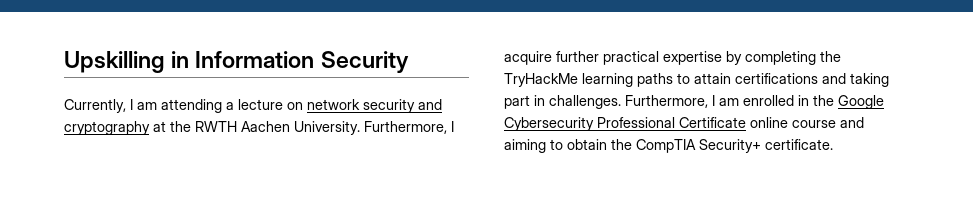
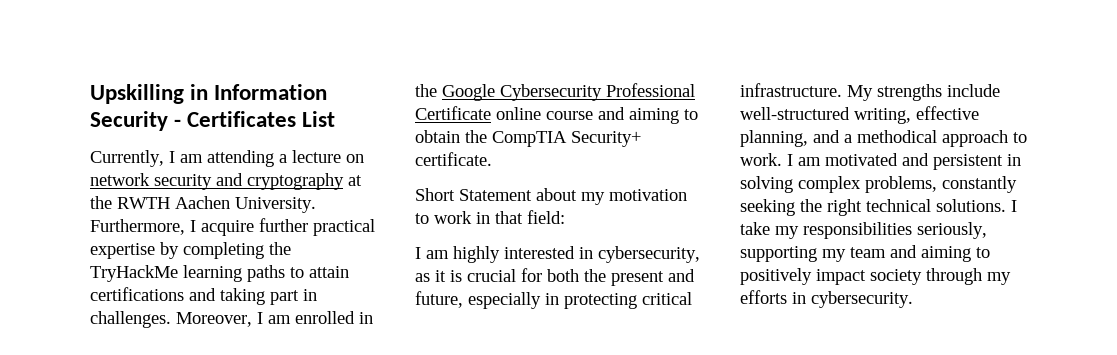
(409, 62) none -> [174,111,336,127] - Certificates List
[625,95,708,108] Furthermore, -> [176,312,252,327] Moreover,
(833, 144) none -> [415,188,687,205] [415,210,565,224] [415,246,700,263] [415,268,695,286] [415,291,692,309] [740,83,1000,101] [740,106,979,124] [740,130,1027,147] [740,153,1021,170] [740,176,1017,193] [740,199,1017,216] [740,222,987,239] [740,245,990,262] [740,268,1011,285] [740,290,913,308] // Short Statement about my motivation to work in that field: // I am highly interested in cybersecurity, as it is crucial for both the present and future, especially in protecting critical infrastructure. My strengths include well-structured writing, effective planning, and a methodical approach to work. I am motivated and persistent in solving complex problems, constantly seeking the right technical solutions. I take my responsibilities seriously, supporting my team and aiming to positively impact society through my efforts in cybersecurity.

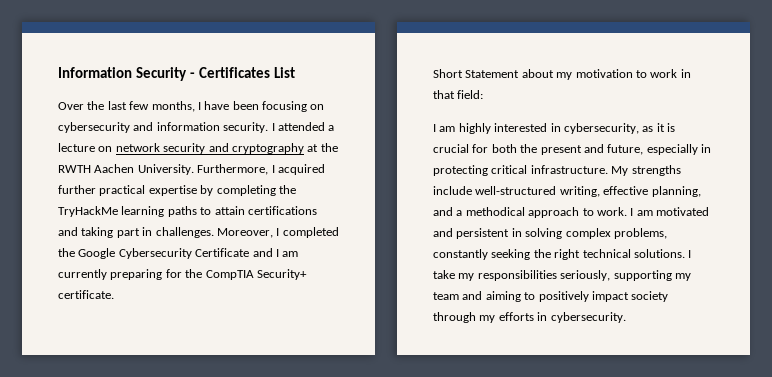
[90,84,209,104] Upskilling in -> (58, 72) none
[90,150,274,167] Currently, I am attending -> [58,101,325,112] [58,122,325,133] Over the last few months, I have been focusing on cybersecurity and information security. I attended
[201,220,254,236] acquire -> [277,164,325,175] acquired
[268,311,373,324] [415,83,695,101] [415,106,698,124] [415,130,460,143] am enrolled in the Google Cybersecurity Professional Certificate online course and aiming to obtain -> [282,227,339,238] [58,248,299,259] [58,269,182,280] completed the Google Cybersecurity Certificate and I am currently preparing for

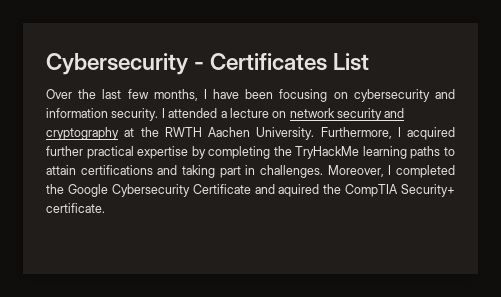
[58,67,188,81] Information Security -> [46,53,188,75] Cybersecurity
[275,249,299,257] [58,269,182,280] I am currently preparing for -> [278,184,320,197] aquired
[433,69,691,80] [433,90,484,99] [433,123,675,134] [433,144,711,155] [433,165,681,176] [433,186,701,197] [433,207,709,218] [433,228,667,239] [433,249,692,260] [433,270,691,281] [433,291,669,302] [433,312,626,323] // Short Statement about my motivation to work in that field: // I am highly interested in cybersecurity, as it is crucial for both the present and future, especially in protecting critical infrastructure. My strengths include well-structured writing, effective planning, and a methodical approach to work. I am motivated and persistent in solving complex problems, constantly seeking the right technical solutions. I take my responsibilities seriously, supporting my team and aiming to positively impact society through my efforts in cybersecurity. -> (105, 208) none

